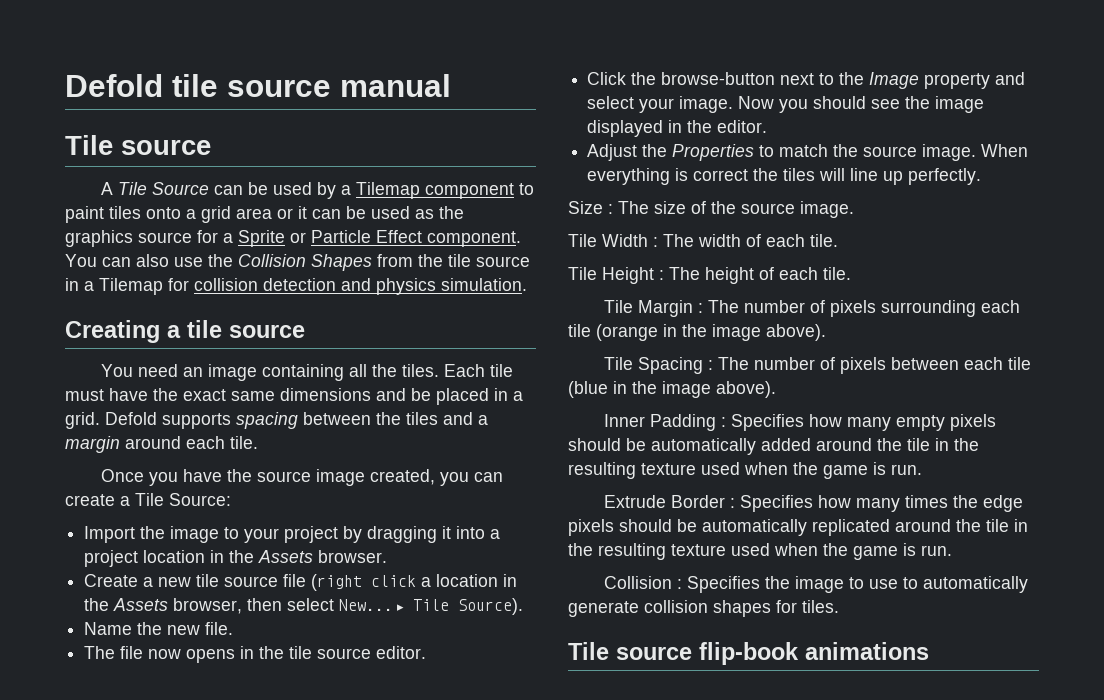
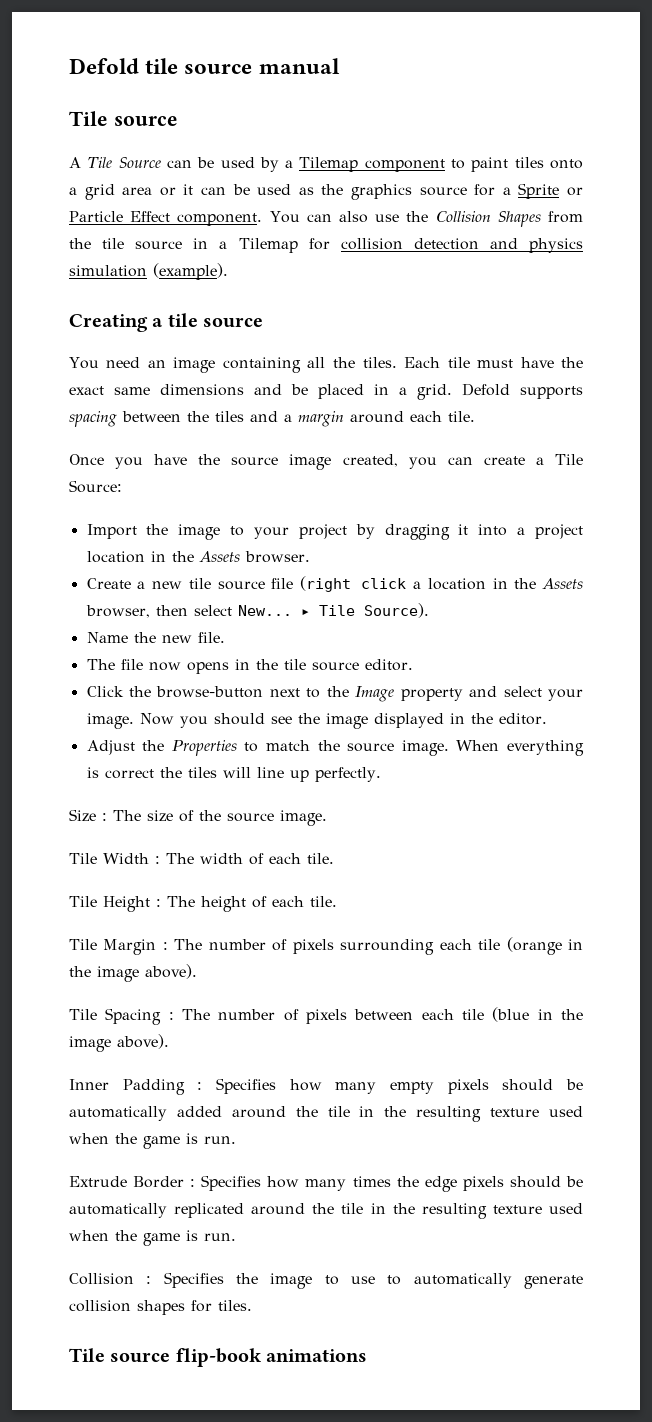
[441,278,527,291] simulation. -> [69,263,228,280] simulation (example).

